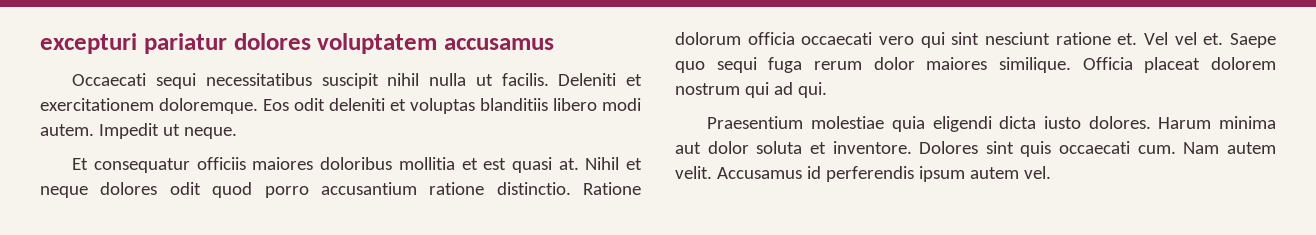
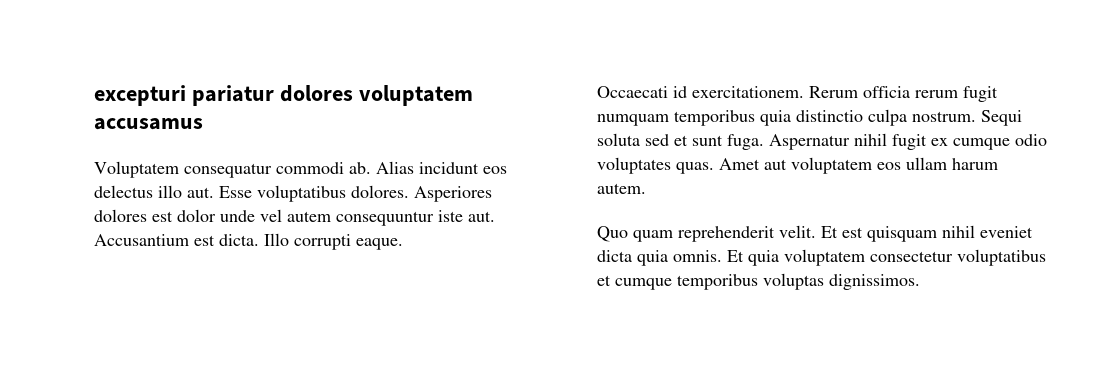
[72,73,643,89] [40,98,641,114] [40,123,237,139] [72,157,642,173] [40,182,641,198] [675,32,1276,48] [675,57,1276,73] [675,82,827,98] [707,116,1276,132] [675,141,1276,157] [675,166,1051,182] Occaecati sequi necessitatibus suscipit nihil nulla ut facilis. Deleniti et exercitationem doloremque. Eos odit deleniti et voluptas blanditiis libero modi autem. Impedit ut neque. // Et consequatur officiis maiores doloribus mollitia et est quasi at. Nihil et neque dolores odit quod porro accusantium ratione distinctio. Ratione dolorum officia occaecati vero qui sint nesciunt ratione et. Vel vel et. Saepe quo sequi fuga rerum dolor maiores similique. Officia placeat dolorem nostrum qui ad qui. // Praesentium molestiae quia eligendi dicta iusto dolores. Harum minima aut dolor soluta et inventore. Dolores sint quis occaecati cum. Nam autem velit. Accusamus id perferendis ipsum autem vel. -> [94,161,507,178] [94,185,492,202] [94,209,495,226] [94,233,403,250] [597,86,998,102] [597,109,1022,126] [597,133,1047,150] [597,157,998,174] [597,183,646,194] [597,225,1033,242] [597,249,1046,266] [597,273,920,290] Voluptatem consequatur commodi ab. Alias incidunt eos delectus illo aut. Esse voluptatibus dolores. Asperiores dolores est dolor unde vel autem consequuntur iste aut. Accusantium est dicta. Illo corrupti eaque. // Occaecati id exercitationem. Rerum officia rerum fugit numquam temporibus quia distinctio culpa nostrum. Sequi soluta sed et sunt fuga. Aspernatur nihil fugit ex cumque odio voluptates quas. Amet aut voluptatem eos ullam harum autem. // Quo quam reprehenderit velit. Et est quisquam nihil eveniet dicta quia omnis. Et quia voluptatem consectetur voluptatibus et cumque temporibus voluptas dignissimos.

